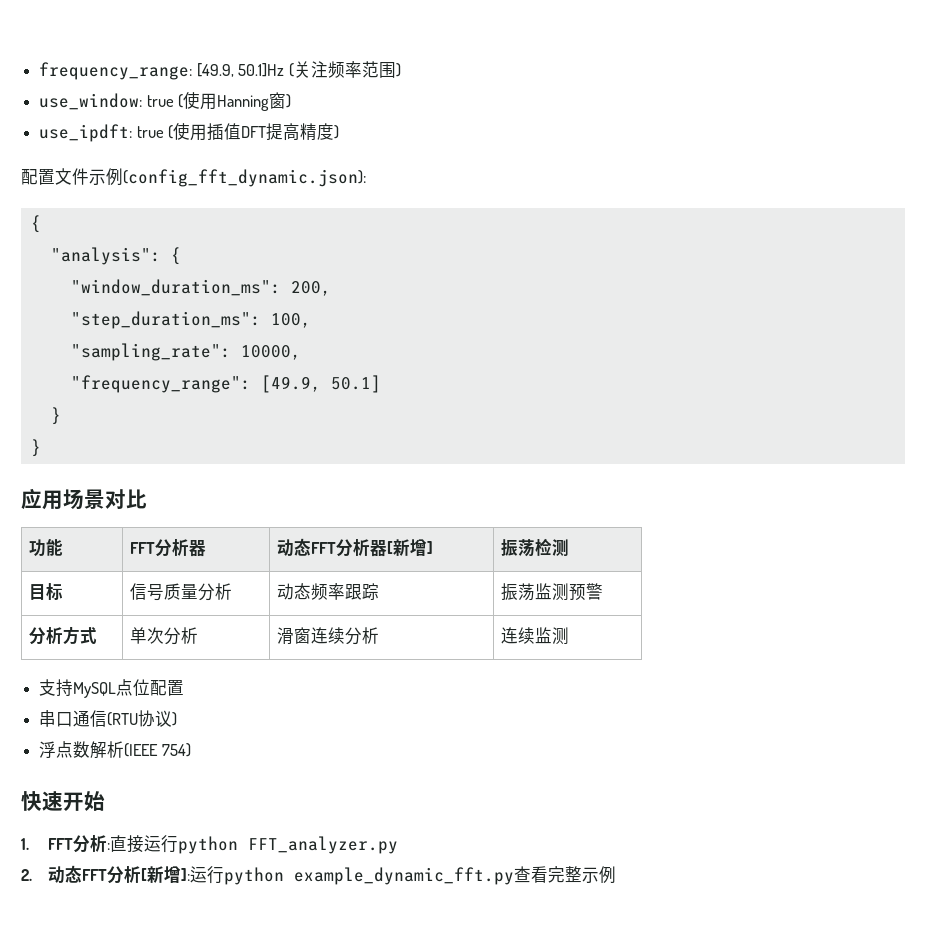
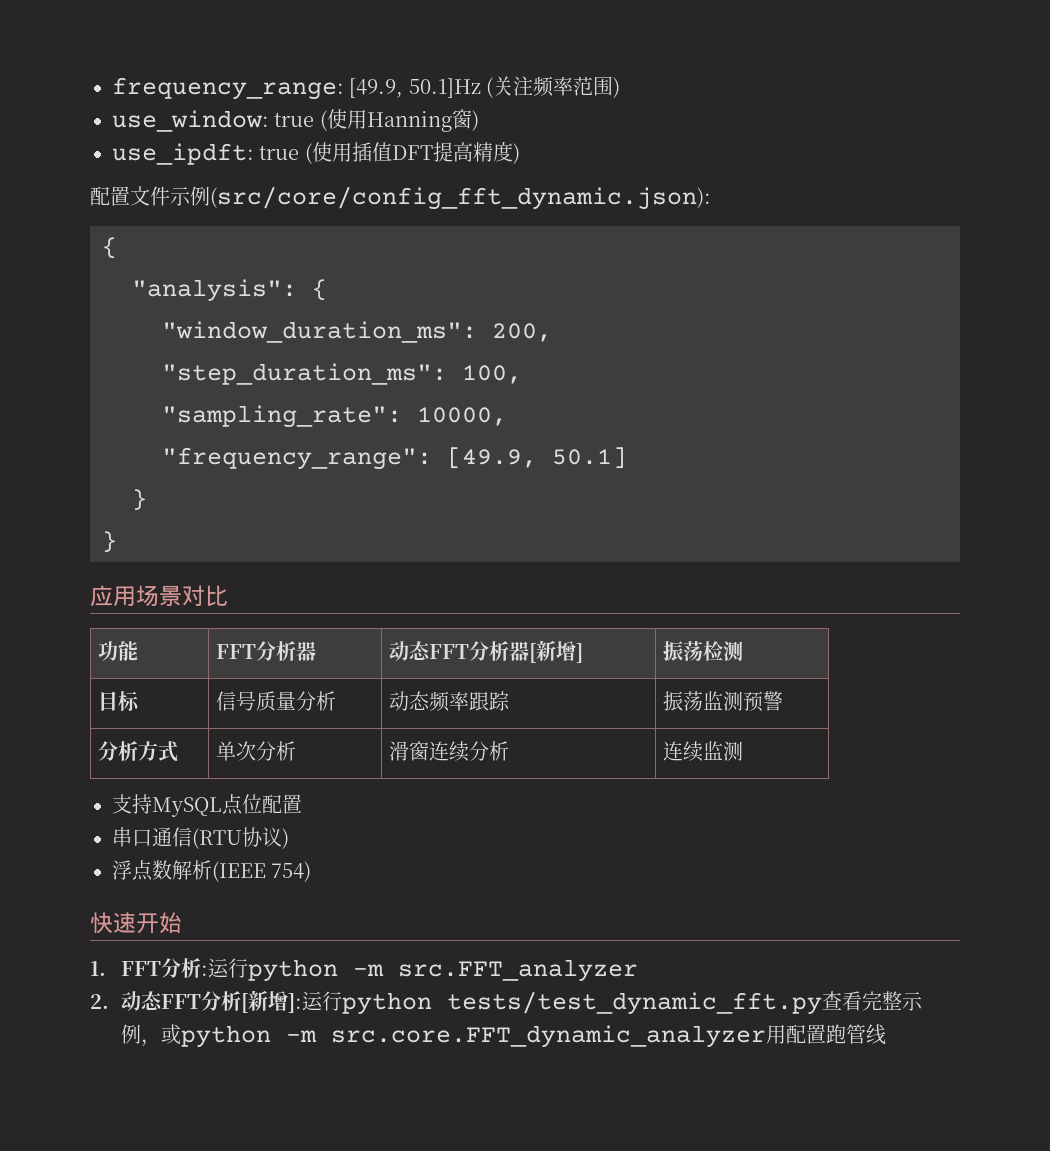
[123,169,366,187] (config_fft_dynamic.json): -> [210,186,711,210] (src/core/config_fft_dynamic.json):
[110,835,399,854] 直接运行python FFT_analyzer.py -> [208,958,639,982] 运行python -m src.FFT_analyzer
[294,867,515,885] example_dynamic_fft.py -> [447,991,823,1015] tests/test_dynamic_fft.py
(617, 875) none -> [141,1024,887,1048] ，或python -m src.core.FFT_dynamic_analyzer用配置跑管线

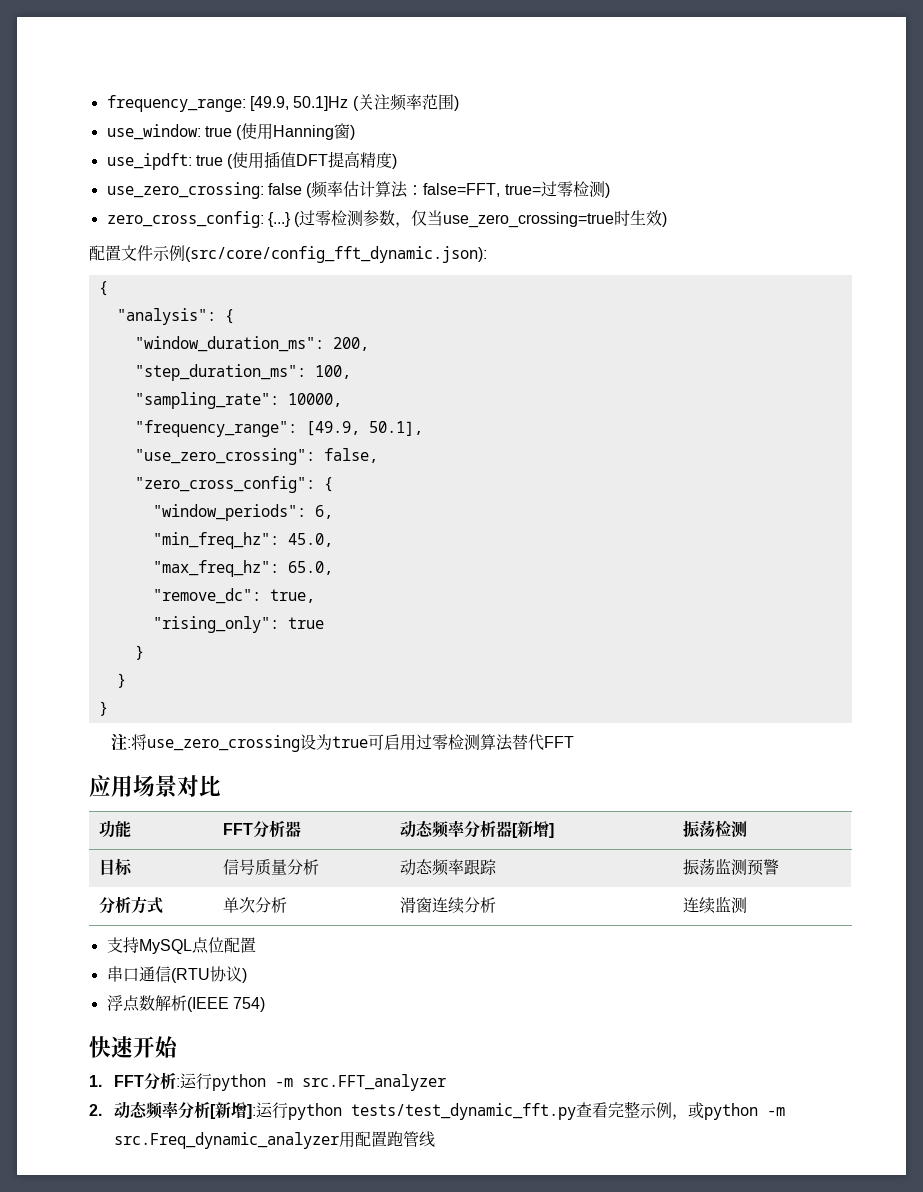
(520, 153) none -> [106,181,610,199] [106,210,668,228] // use_zero_crossing: false (频率估计算法：false=FFT, true=过零检测) // zero_cross_config: {...} (过零检测参数，仅当use_zero_crossing=true时生效)
[552,447,627,469] [132,489,147,511] [102,531,117,553] 50.1] // } // } -> [368,421,423,436] [134,448,378,465] [134,476,333,493] [152,504,333,521] [152,532,333,549] [152,560,333,577] [152,588,315,604] [152,616,324,633] [134,645,144,660] [116,673,126,688] [98,701,108,716] [111,733,575,752] 50.1], // "use_zero_crossing": false, // "zero_cross_config": { // "window_periods": 6, // "min_freq_hz": 45.0, // "max_freq_hz": 65.0, // "remove_dc": true, // "rising_only": true // } // } // } // 注:将use_zero_crossing设为true可启用过零检测算法替代FFT
[429,644,470,659] FFT -> [431,820,465,838] 频率
[161,994,202,1009] FFT -> [145,1101,179,1119] 频率
[331,1025,767,1048] src.core.FFT_dynamic_analyzer -> [113,1132,339,1149] src.Freq_dynamic_analyzer

